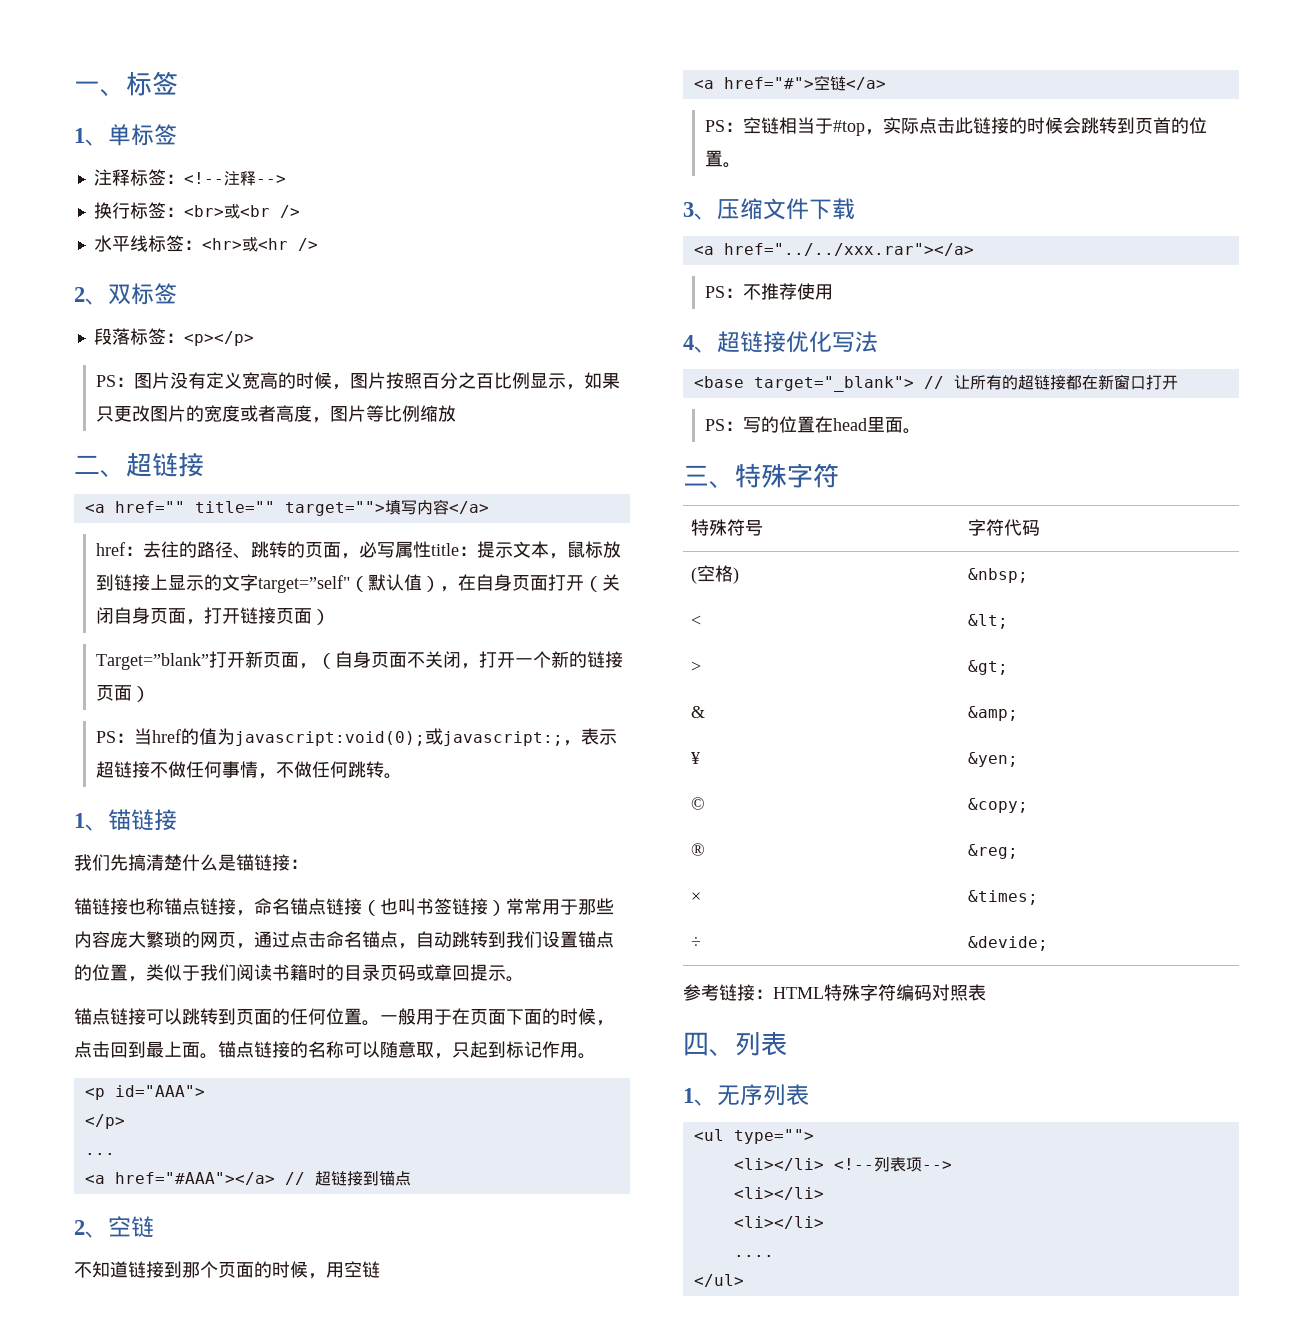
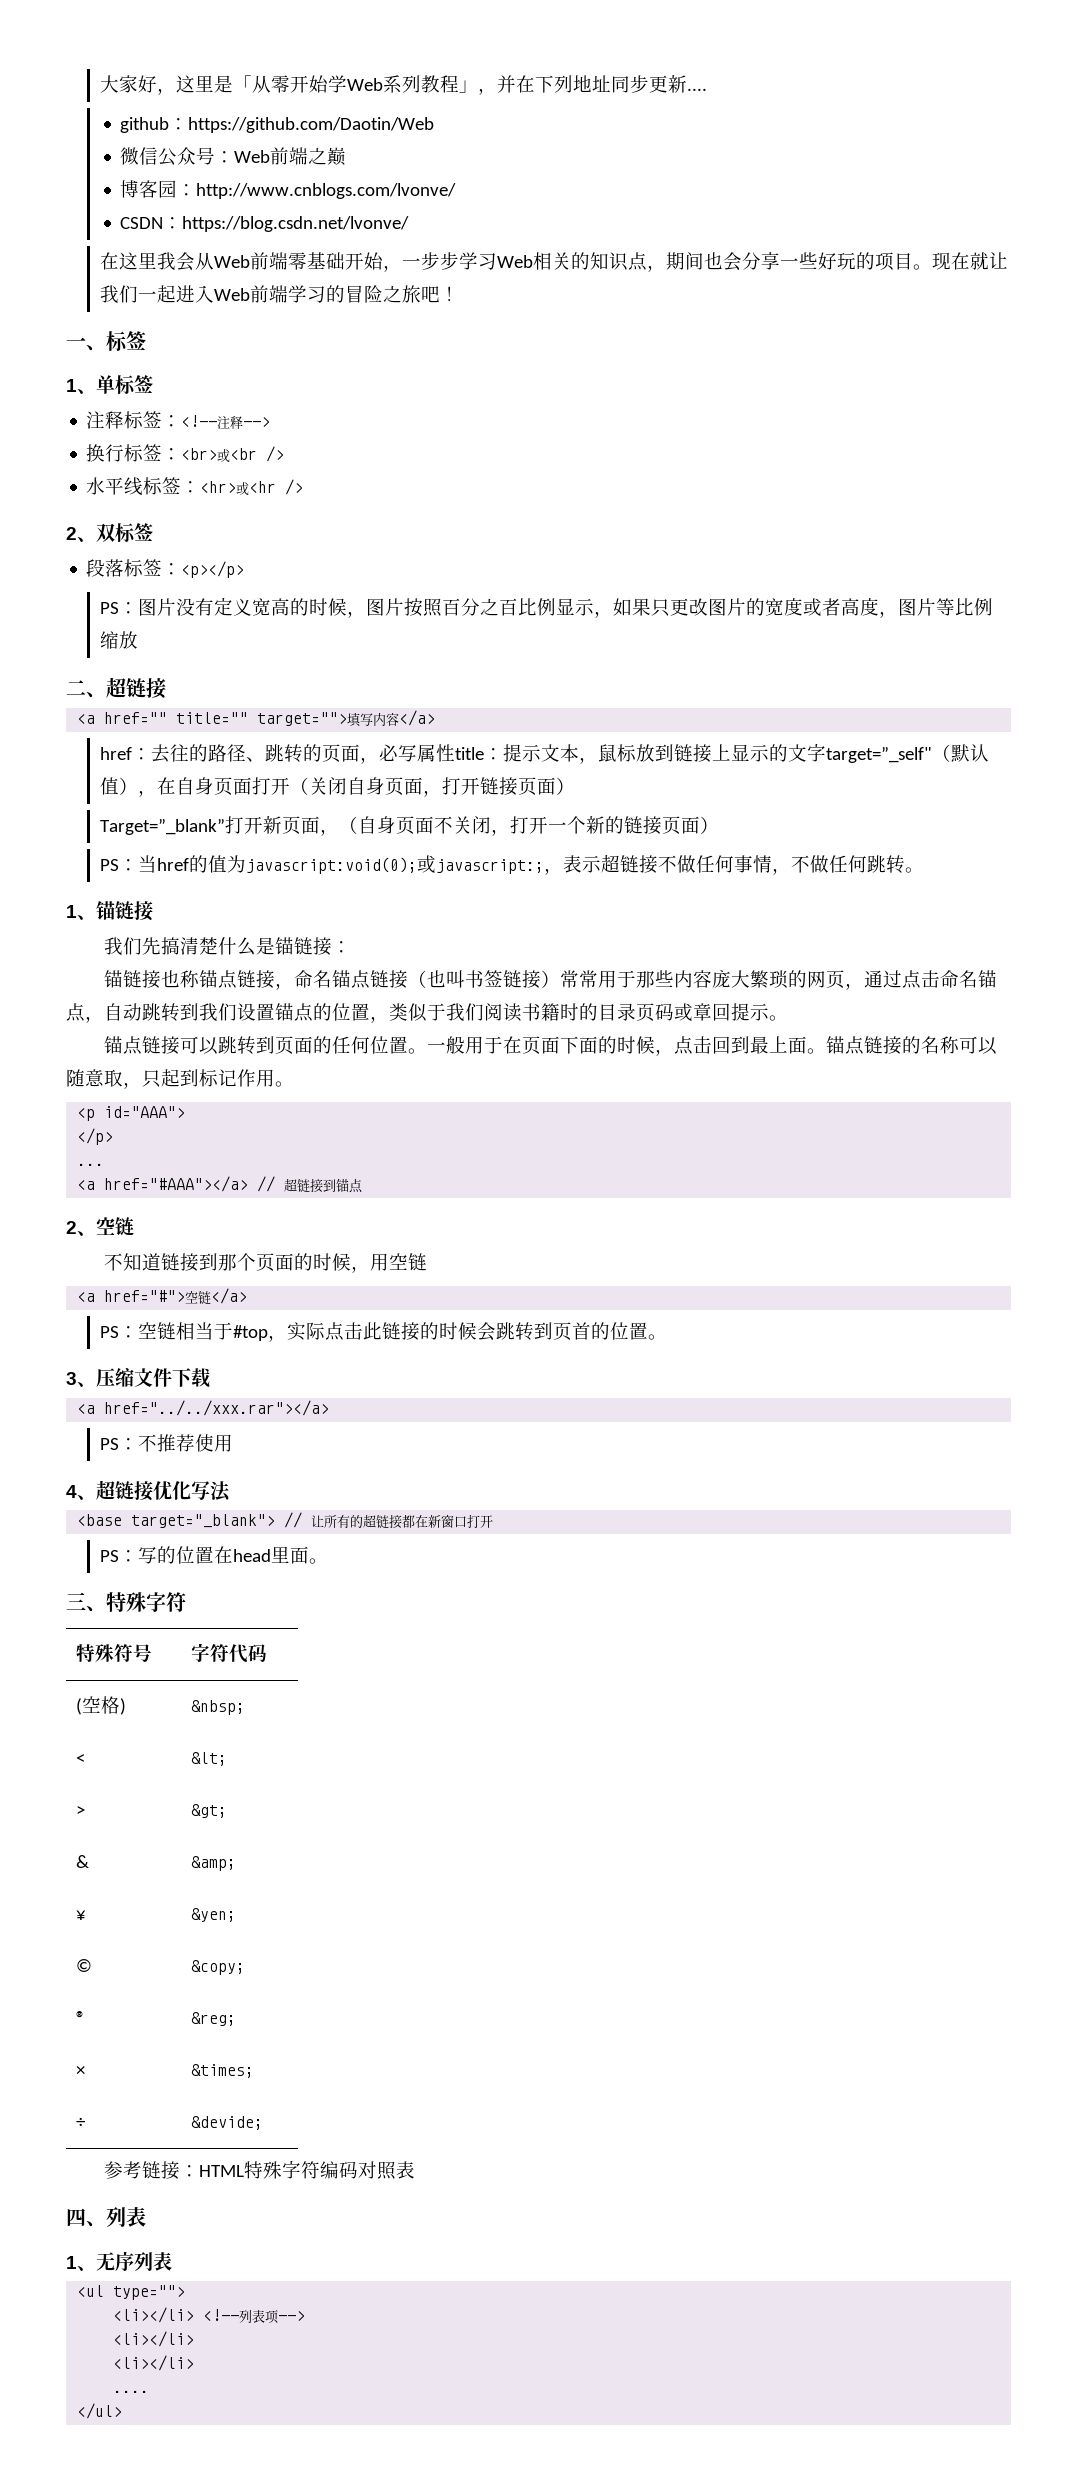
(74, 87) none -> [100,75,708,95] [120,117,435,133] [120,147,348,166] [120,180,457,199] [120,216,410,232] [100,252,1009,272] [100,285,460,303] 大家好，这里是「从零开始学Web系列教程」，并在下列地址同步更新.... // github：https://github.com/Daotin/Web // 微信公众号：Web前端之巅 // 博客园：http://www.cnblogs.com/lvonve/ // CSDN：https://blog.csdn.net/lvonve/ // 在这里我会从Web前端零基础开始，一步步学习Web相关的知识点，期间也会分享一些好玩的项目。现在就让我们一起进入Web前端学习的冒险之旅吧！ //
[258,575,351,593] target=”self" -> [826,746,933,763] target=”_self"
[96,653,210,670] Target=”blank” -> [100,818,226,835] Target=”_blank”

